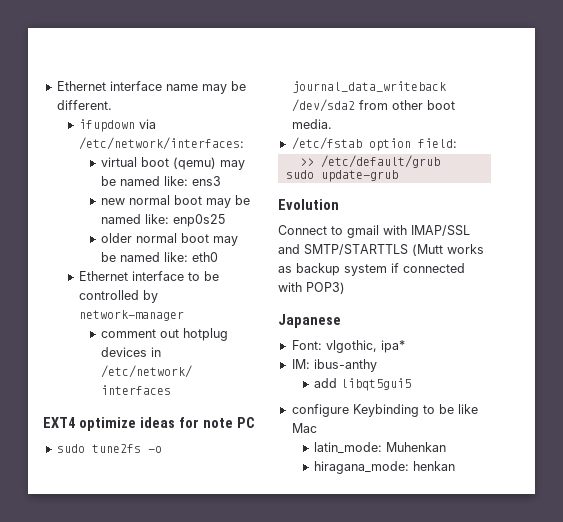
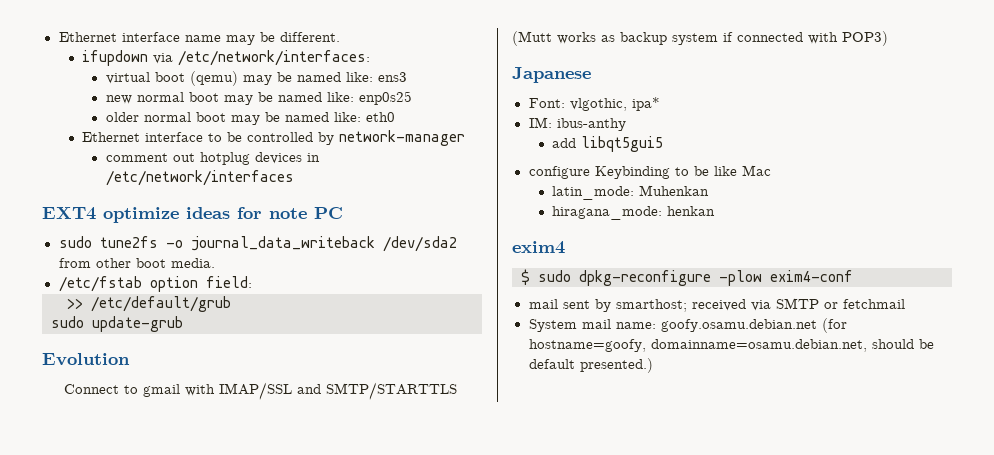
(456, 466) none -> [512,241,565,254] [521,269,853,286] [528,298,905,312] [528,318,847,333] [528,339,934,352] [528,358,653,373] // exim4 // $ sudo dpkg-reconfigure -plow exim4-conf // mail sent by smarthost; received via SMTP or fetchmail // System mail name: goofy.osamu.debian.net (for hostname=goofy, domainname=osamu.debian.net, should be default presented.)

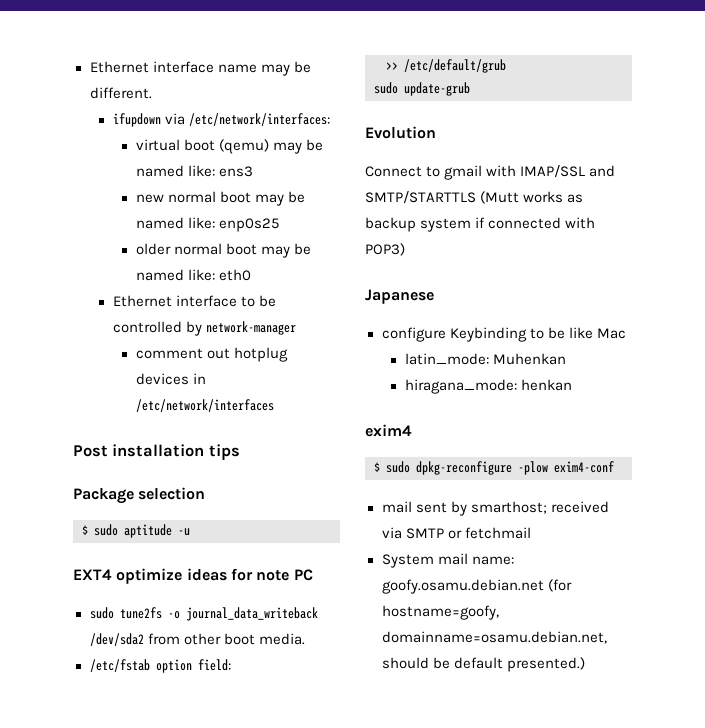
(294, 178) none -> [73,444,240,460] [73,487,206,504] [82,524,190,538] // Post installation tips // Package selection // $ sudo aptitude -u
[528,97,660,111] [528,117,626,131] [552,136,664,152] // Font: vlgothic, ipa* // IM: ibus-anthy // add libqt5gui5 -> (434, 296) none

